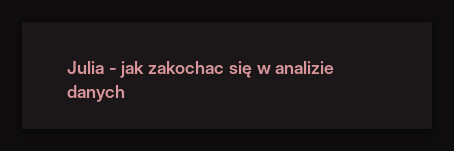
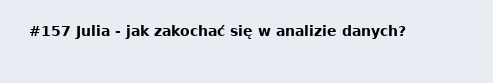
(67, 67) none -> [29,26,71,36] #157
[148,61,225,74] zakochac -> [154,25,225,36] zakochać
[67,85,125,102] danych -> [342,25,406,39] danych?

